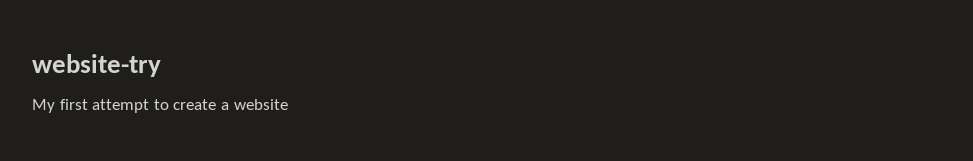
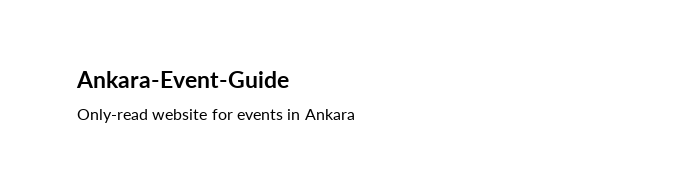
[32,54,161,77] [32,99,288,113] website-try // My first attempt to create a website -> [76,71,289,88] [77,109,355,123] Ankara-Event-Guide // Only-read website for events in Ankara

